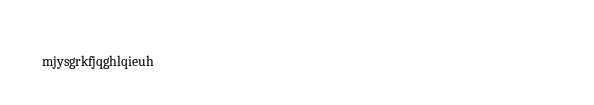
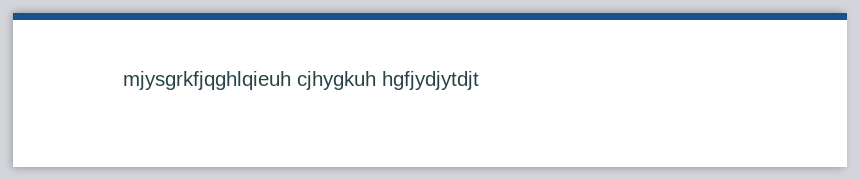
(154, 62) none -> [297,71,479,90] cjhygkuh hgfjydjytdjt

